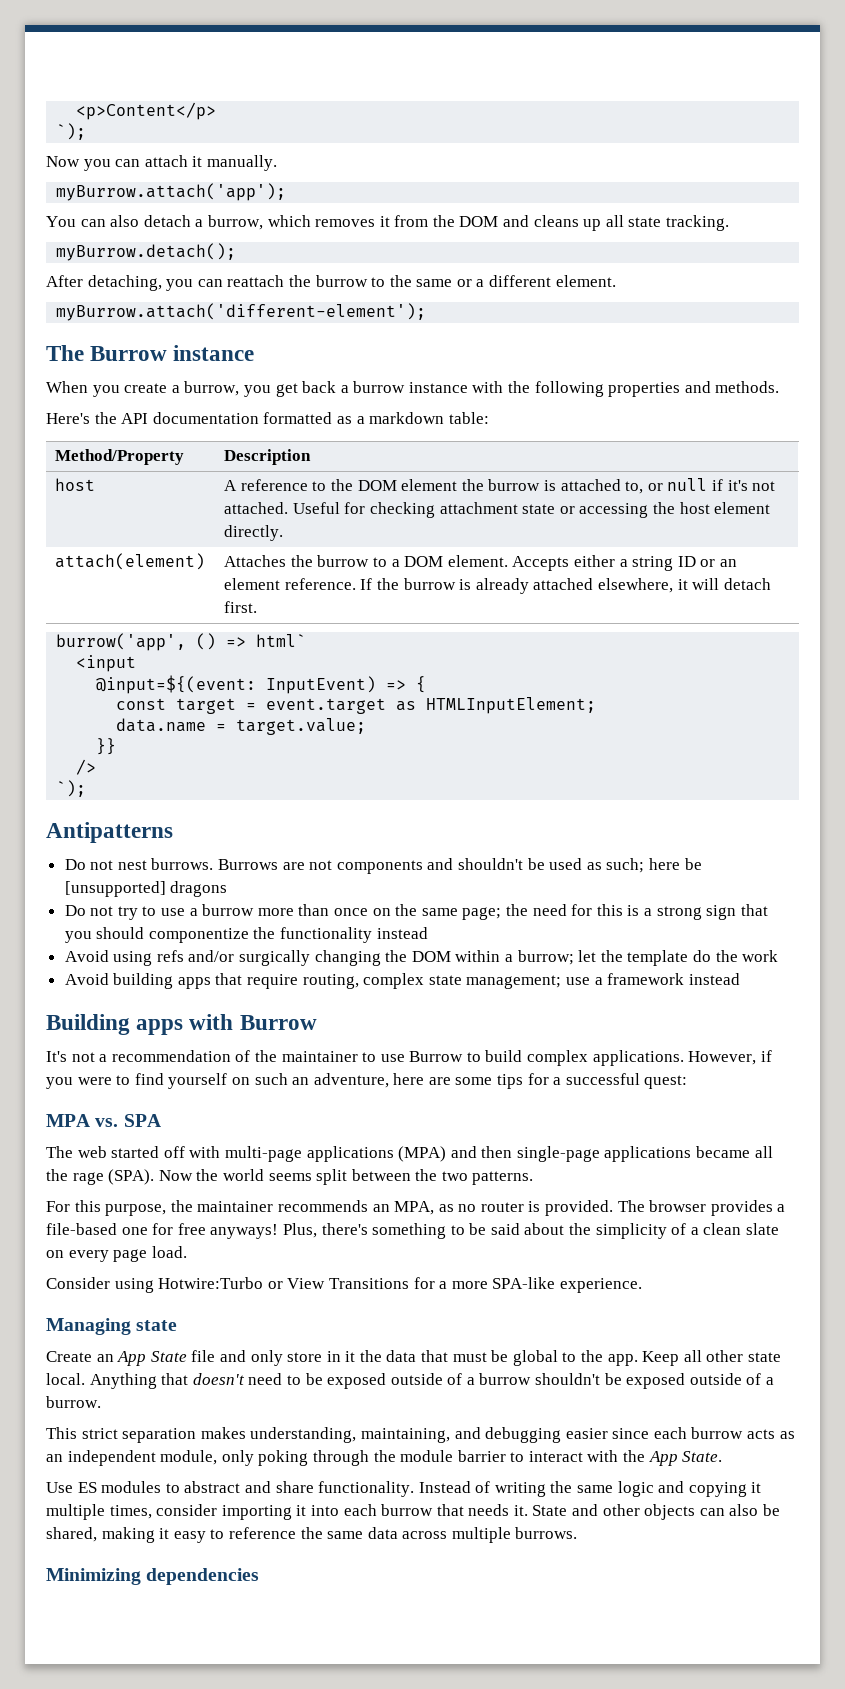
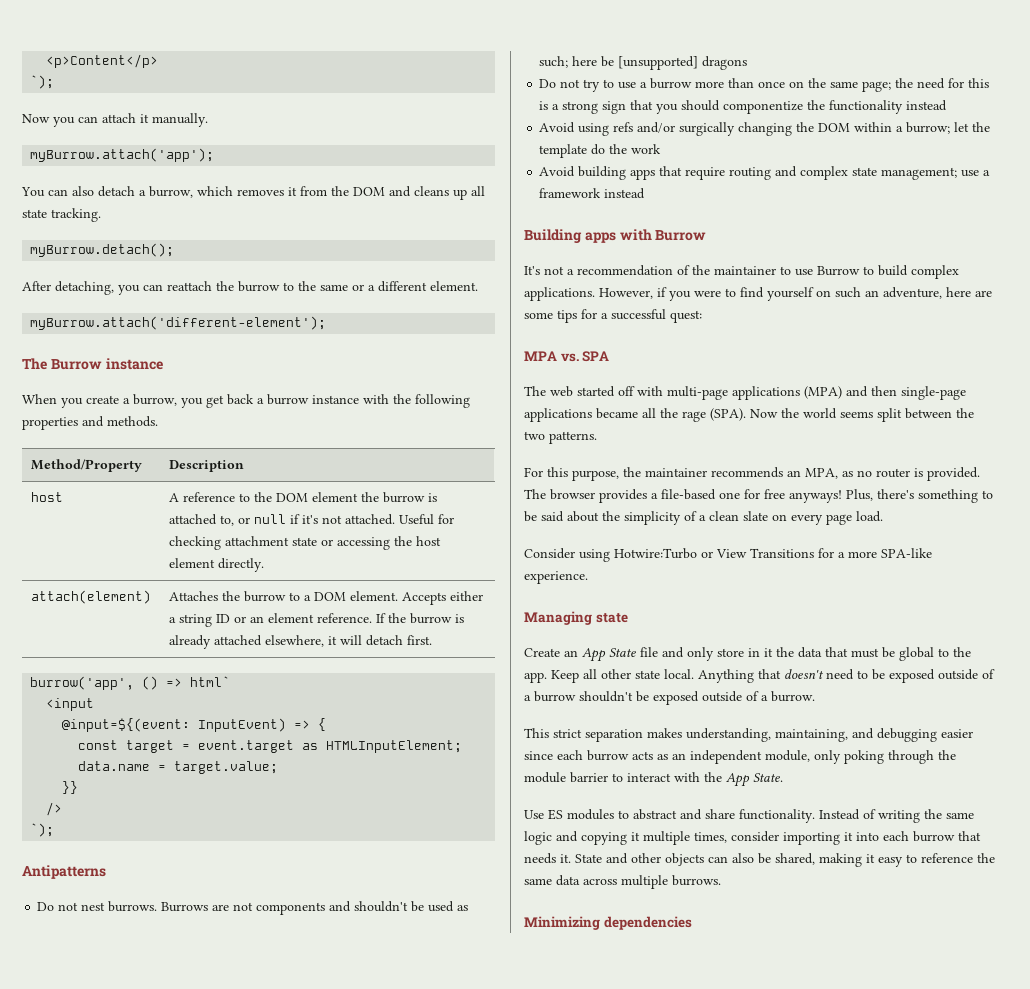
[46,412,489,424] // Here's the API documentation formatted as a markdown table: -> (158, 421) none
[302,974,359,989] routing, -> [729,166,798,180] routing and

